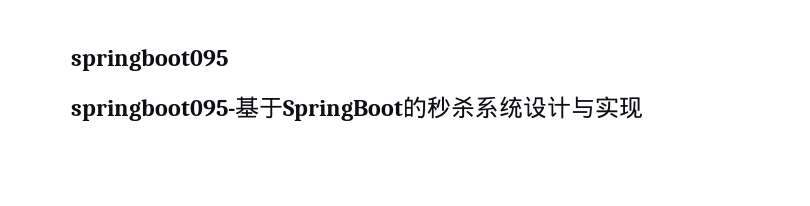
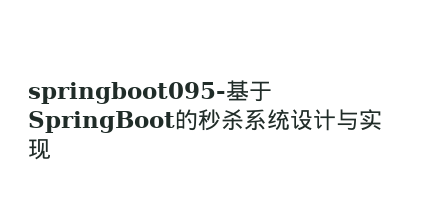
[71,49,228,71] springboot095 // -> (28, 93) none

